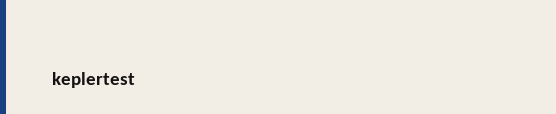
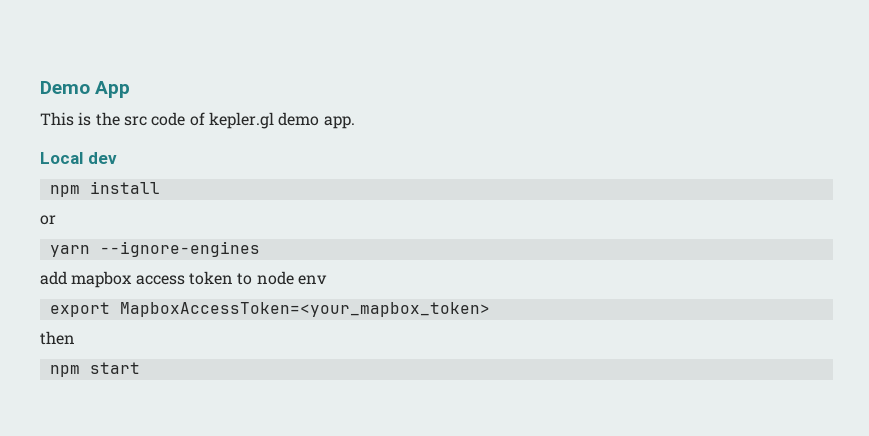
[52,72,135,88] keplertest -> [40,81,131,98] [40,112,355,129] [40,152,117,164] [49,181,160,197] [40,215,56,225] [49,241,260,257] [40,271,327,288] [49,302,490,317] [40,331,75,345] [49,362,140,377] Demo App // This is the src code of kepler.gl demo app. // Local dev // npm install // or // yarn --ignore-engines // add mapbox access token to node env // export MapboxAccessToken=<your_mapbox_token> // then // npm start

